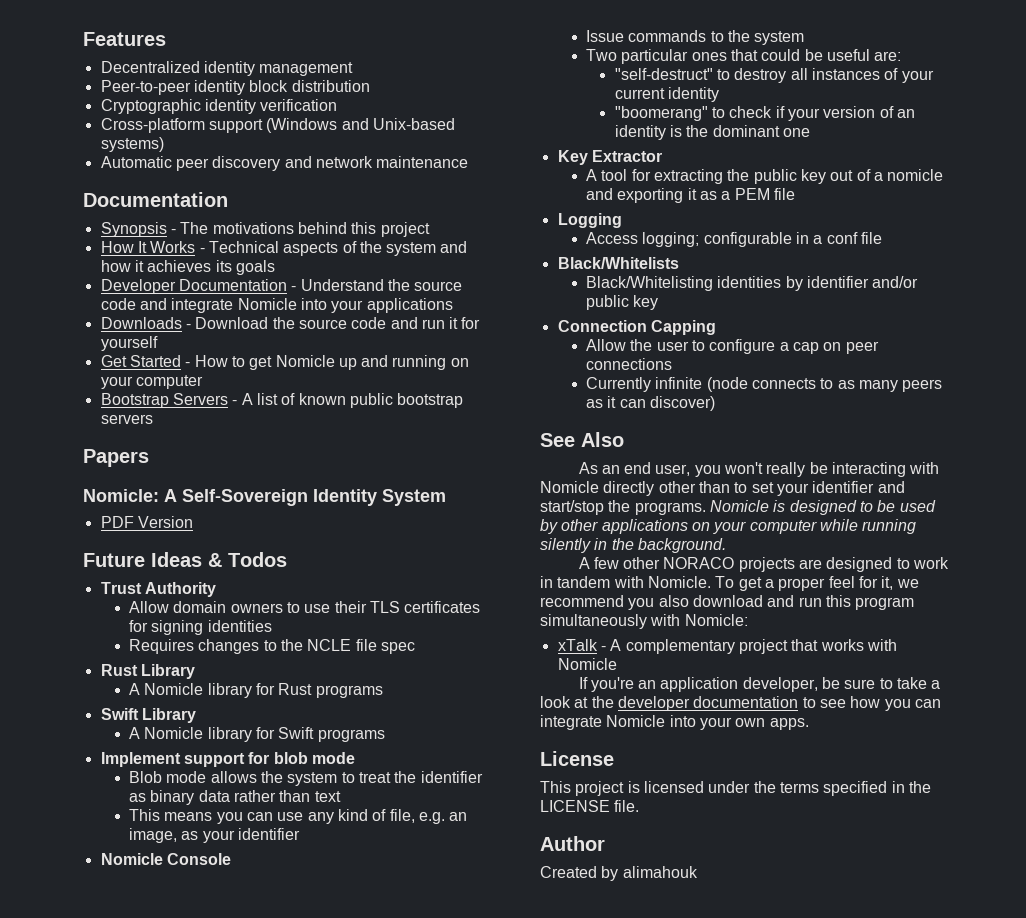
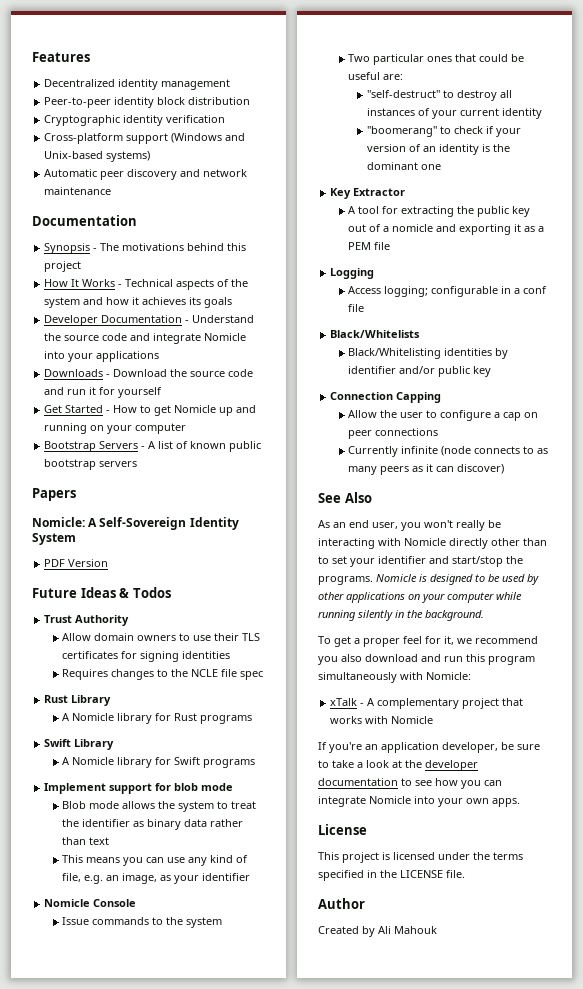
[578,557,950,572] [540,576,711,588] A few other NORACO projects are designed to work in tandem with Nomicle. -> (484, 615) none
[622,866,698,878] alimahouk -> [378,926,437,934] Ali Mahouk

